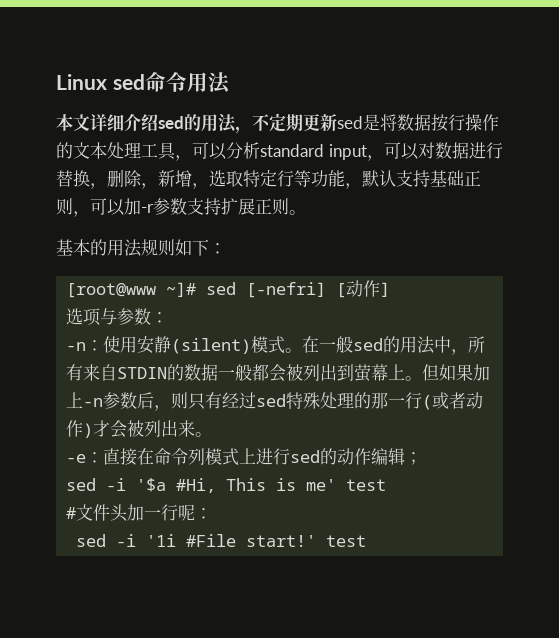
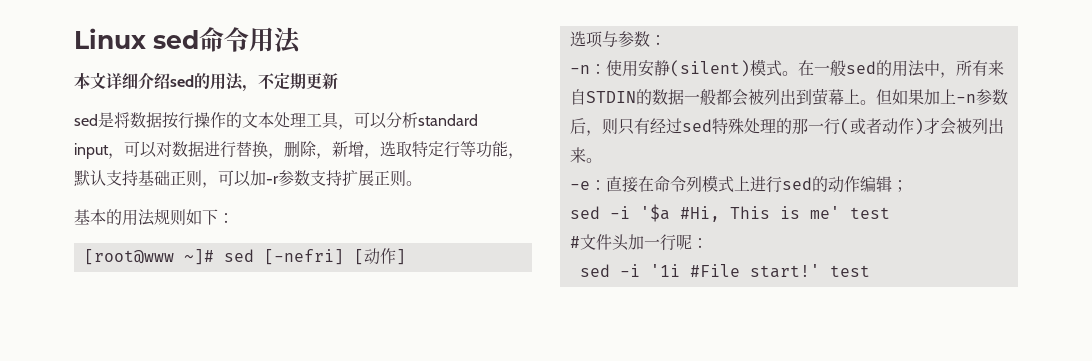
(337, 122) none -> (338, 81) //

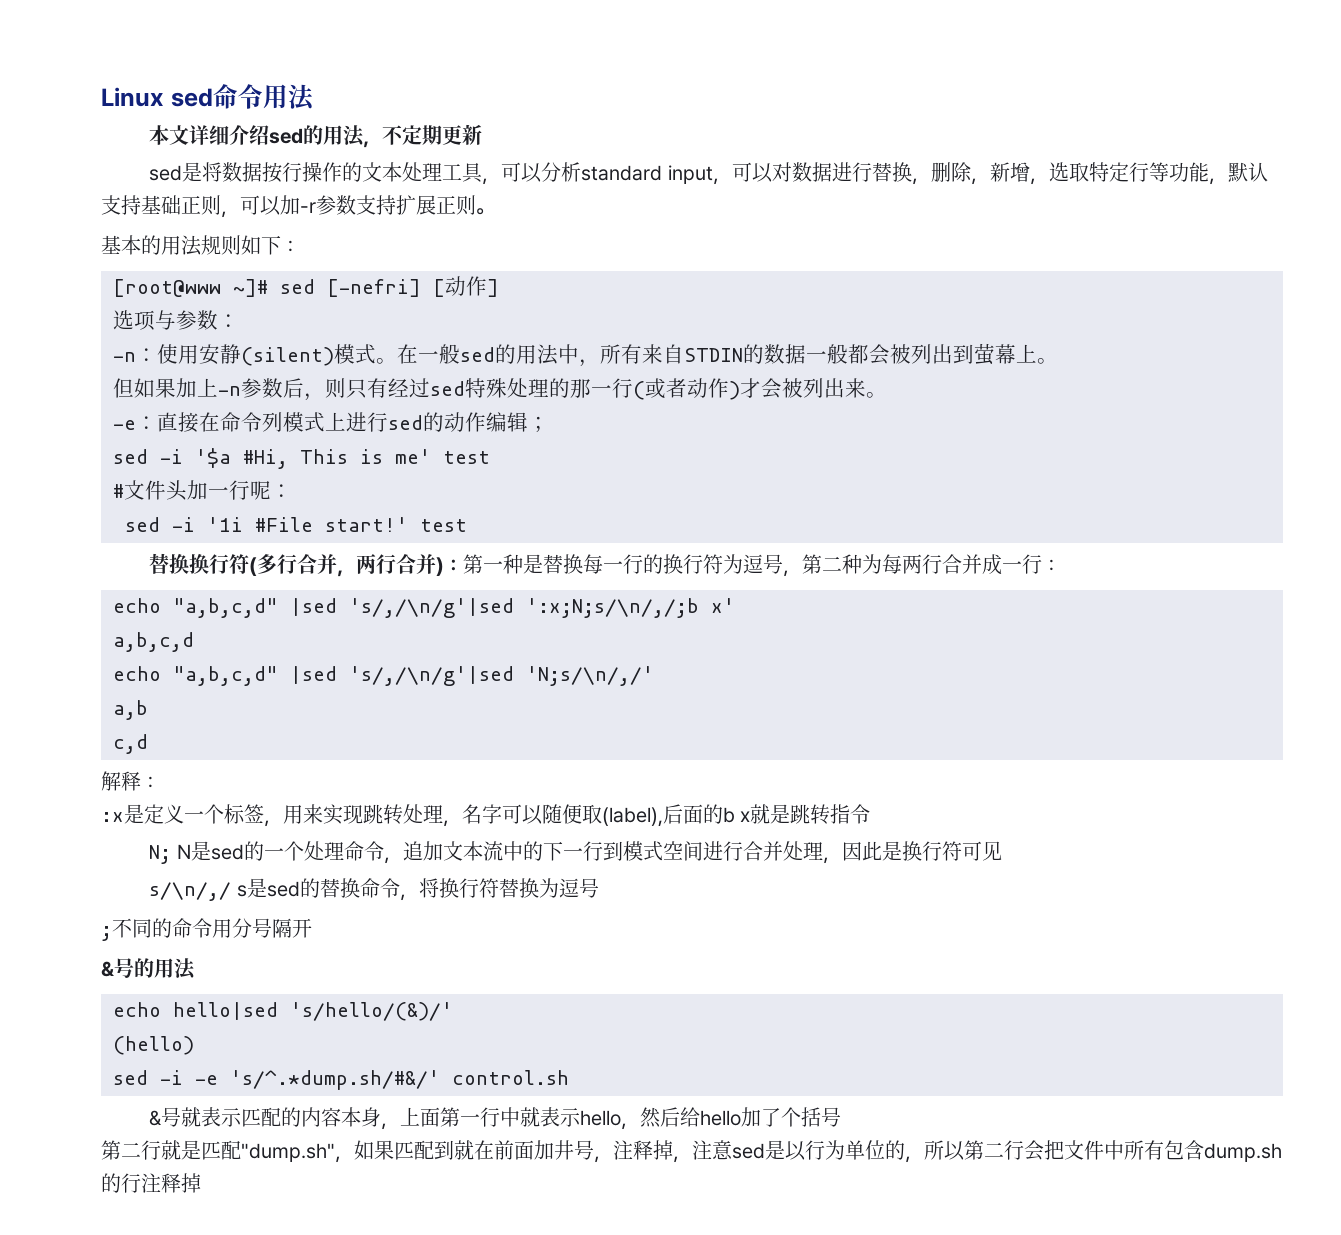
(876, 102) none -> (1058, 361) //
(870, 271) none -> [149,553,1062,577] [113,598,735,618] [113,632,194,652] [113,666,654,686] [113,700,148,720] [113,734,148,754] [101,771,160,791] [101,804,871,827] [149,841,1002,864] [149,878,599,901] [101,918,312,941] [101,958,196,980] [113,1002,453,1021] [113,1036,194,1055] [113,1070,569,1090] [149,1107,842,1130] [101,1140,1282,1163] [101,1173,201,1193] // 替换换行符(多行合并，两行合并)：第一种是替换每一行的换行符为逗号，第二种为每两行合并成一行： // echo "a,b,c,d" |sed 's/,/\n/g'|sed ':x;N;s/\n/,/;b x' // a,b,c,d // echo "a,b,c,d" |sed 's/,/\n/g'|sed 'N;s/\n/,/' // a,b // c,d // 解释： // :x是定义一个标签，用来实现跳转处理，名字可以随便取(label),后面的b x就是跳转指令 // N; N是sed的一个处理命令，追加文本流中的下一行到模式空间进行合并处理，因此是换行符可见 // s/\n/,/ s是sed的替换命令，将换行符替换为逗号 // ;不同的命令用分号隔开 // &号的用法 // echo hello|sed 's/hello/(&)/' // (hello) // sed -i -e 's/^.*dump.sh/#&/' control.sh // &号就表示匹配的内容本身，上面第一行中就表示hello，然后给hello加了个括号 // 第二行就是匹配"dump.sh"，如果匹配到就在前面加井号，注释掉，注意sed是以行为单位的，所以第二行会把文件中所有包含dump.sh的行注释掉

